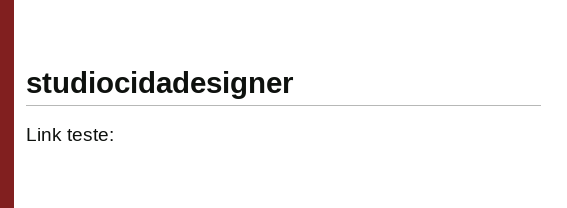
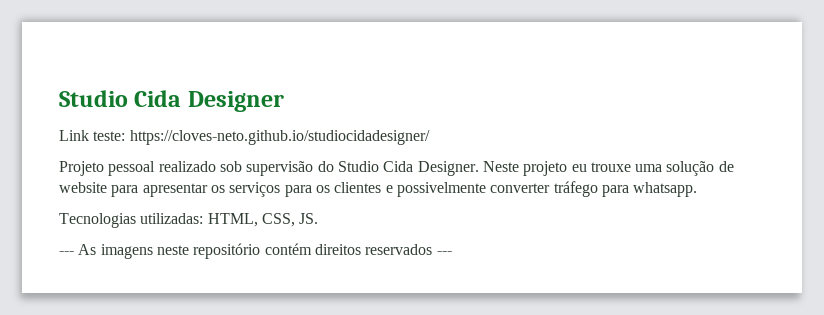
[26,71,294,99] studiocidadesigner -> [59,90,284,112] Studio Cida Designer
(115, 135) none -> [129,130,430,145] [59,161,734,176] [59,181,698,197] [59,213,319,228] [59,243,452,259] https://cloves-neto.github.io/studiocidadesigner/ // Projeto pessoal realizado sob supervisão do Studio Cida Designer. Neste projeto eu trouxe uma solução de website para apresentar os serviços para os clientes e possivelmente converter tráfego para whatsapp. // Tecnologias utilizadas: HTML, CSS, JS. // --- As imagens neste repositório contém direitos reservados ---

